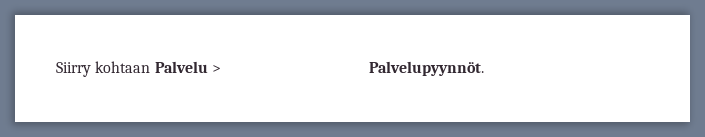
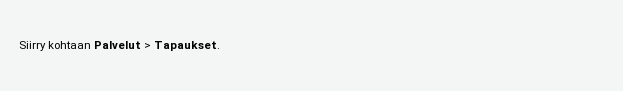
[154,61,484,76] Palvelu > Palvelupyynnöt. -> [94,41,221,51] Palvelut > Tapaukset.

